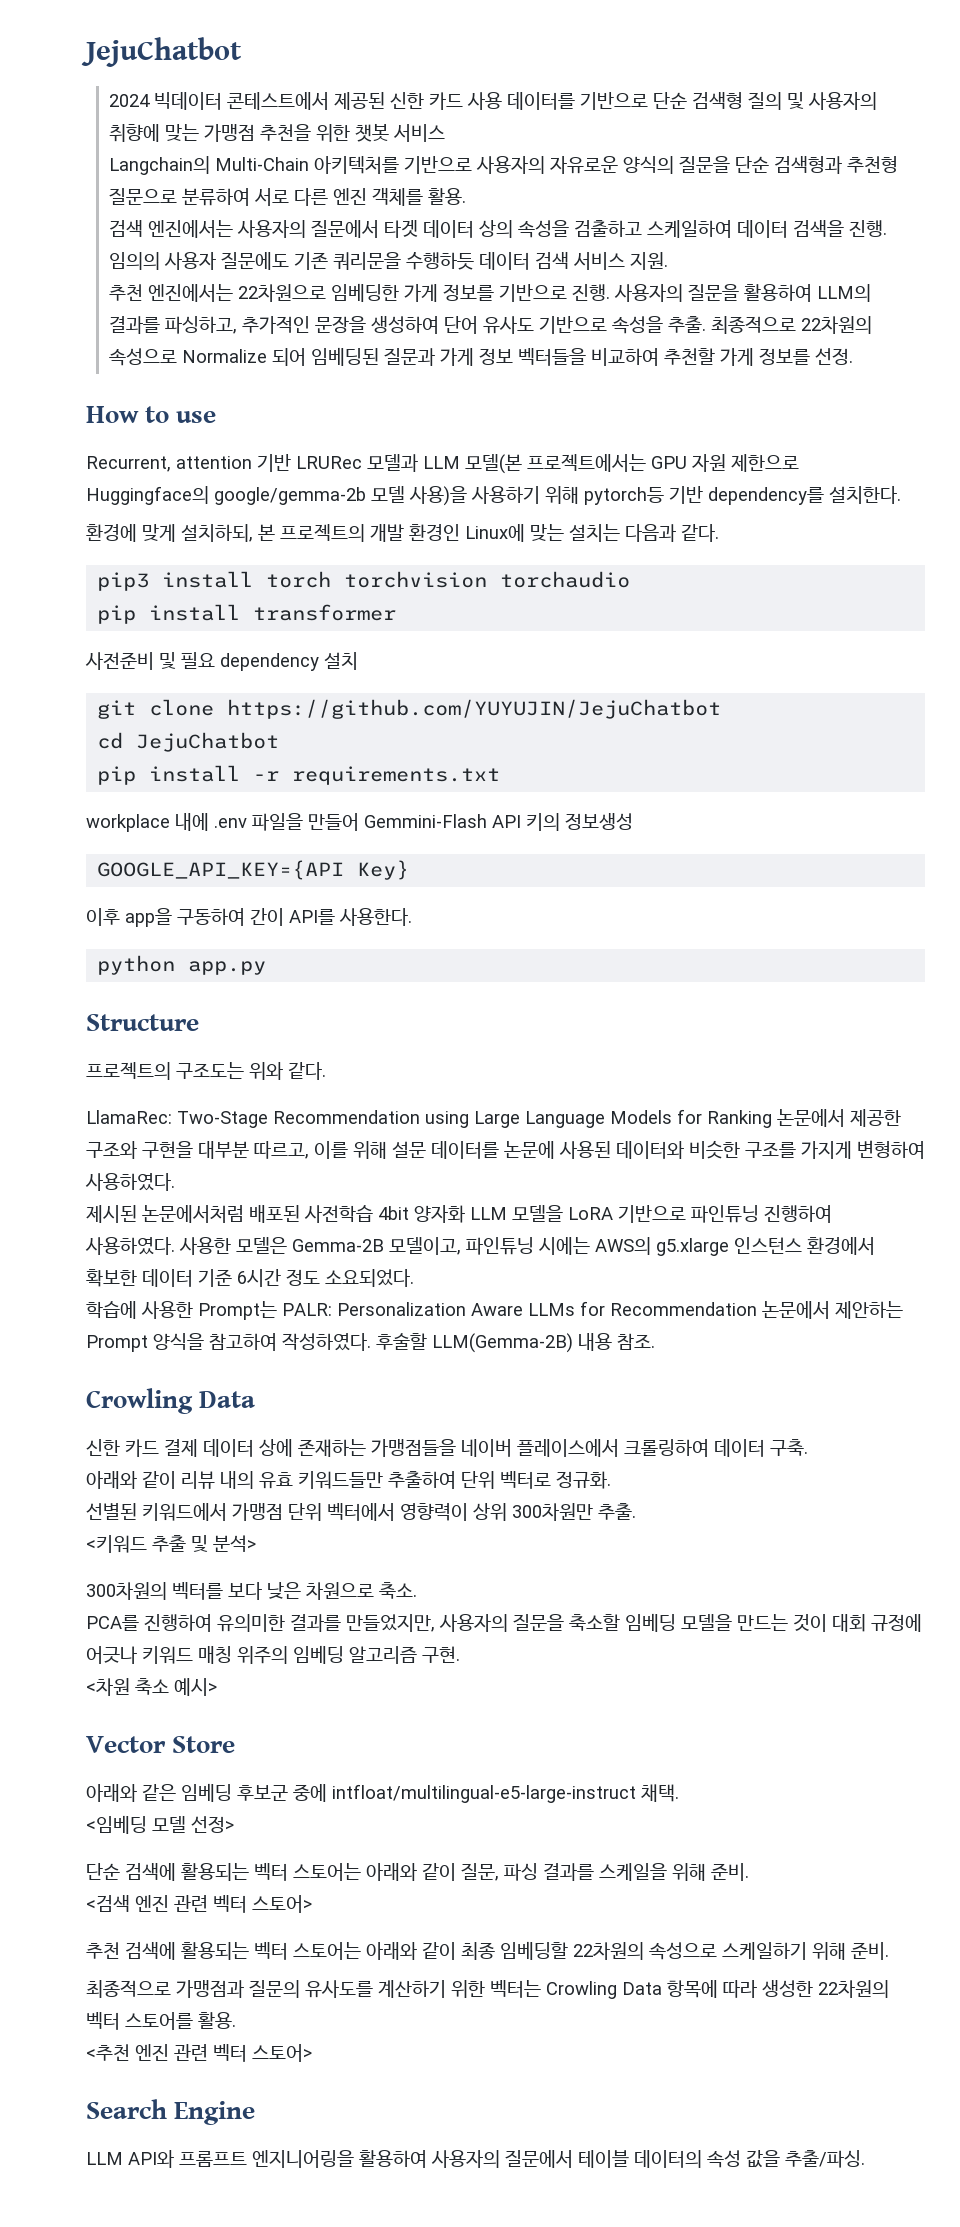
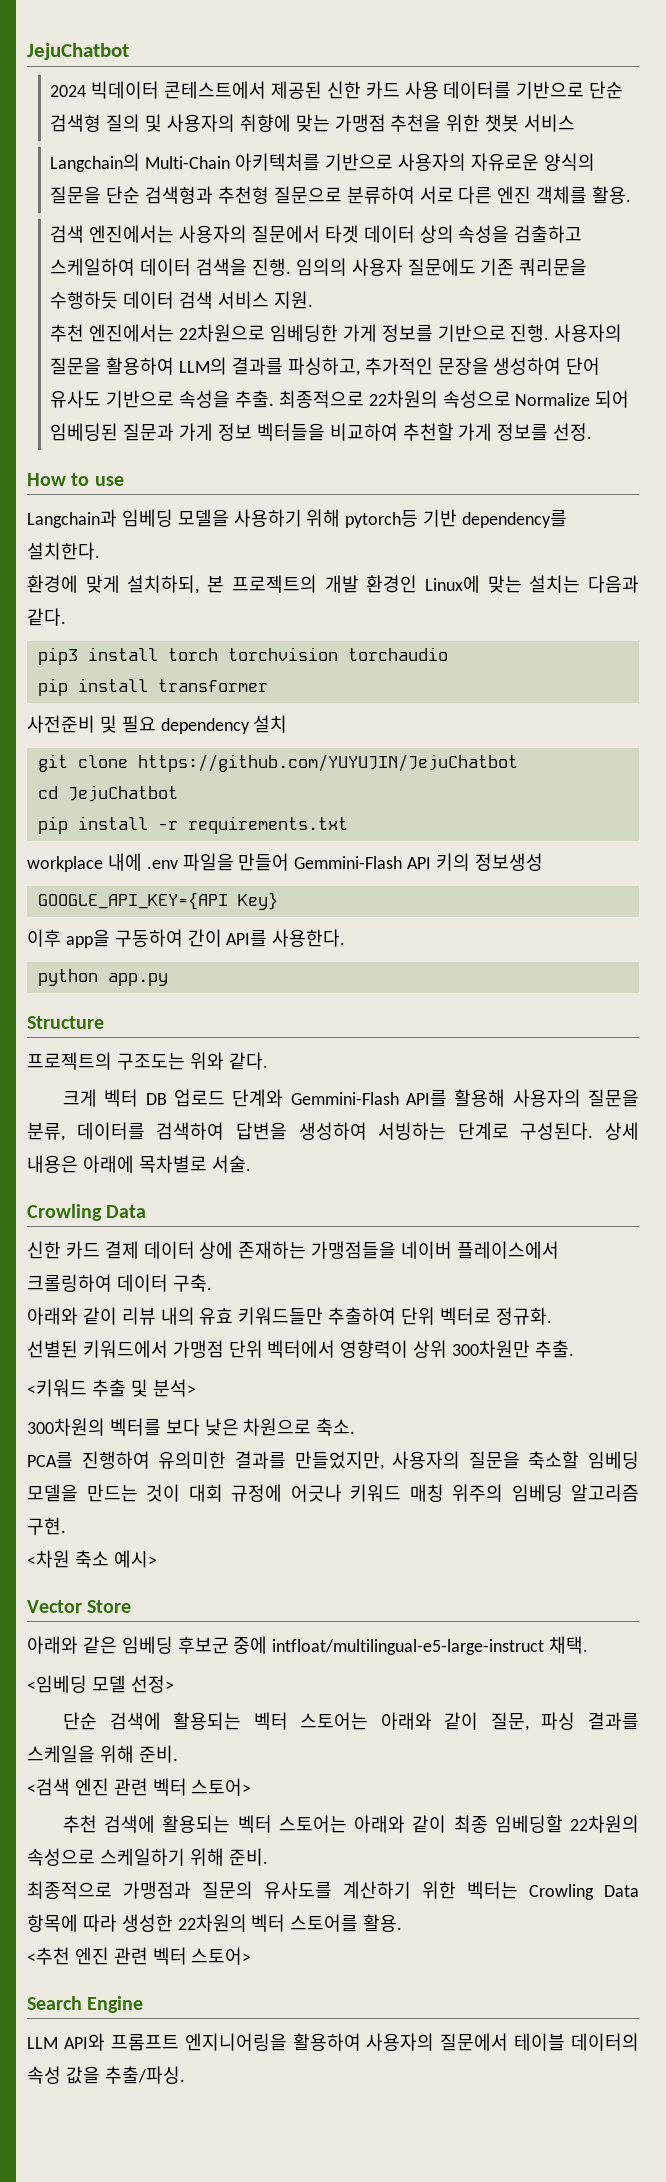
[86,454,799,474] [86,486,467,506] Recurrent, attention 기반 LRURec 모델과 LLM 모델(본 프로젝트에서는 GPU 자원 제한으로 Huggingface의 google/gemma-2b 모델 사용)을 -> [27,509,229,528] Langchain과 임베딩 모델을
[86,1109,901,1128] [86,1140,925,1159] [85,1173,175,1191] [86,1205,832,1223] [85,1237,875,1256] [86,1269,414,1287] [86,1301,903,1320] [86,1333,655,1353] LlamaRec: Two-Stage Recommendation using Large Language Models for Ranking 논문에서 제공한 구조와 구현을 대부분 따르고, 이를 위해 설문 데이터를 논문에 사용된 데이터와 비슷한 구조를 가지게 변형하여 사용하였다. // 제시된 논문에서처럼 배포된 사전학습 4bit 양자화 LLM 모델을 LoRA 기반으로 파인튜닝 진행하여 사용하였다. 사용한 모델은 Gemma-2B 모델이고, 파인튜닝 시에는 AWS의 g5.xlarge 인스턴스 환경에서 확보한 데이터 기준 6시간 정도 소요되었다. // 학습에 사용한 Prompt는 PALR: Personalization Aware LLMs for Recommendation 논문에서 제안하는 Prompt 양식을 참고하여 작성하였다. 후술할 LLM(Gemma-2B) 내용 참조. -> [62,1089,639,1107] [27,1122,639,1141] [27,1155,251,1173] 크게 벡터 DB 업로드 단계와 Gemmini-Flash API를 활용해 사용자의 질문을 분류, 데이터를 검색하여 답변을 생성하여 서빙하는 단계로 구성된다. 상세 내용은 아래에 목차별로 서술.

